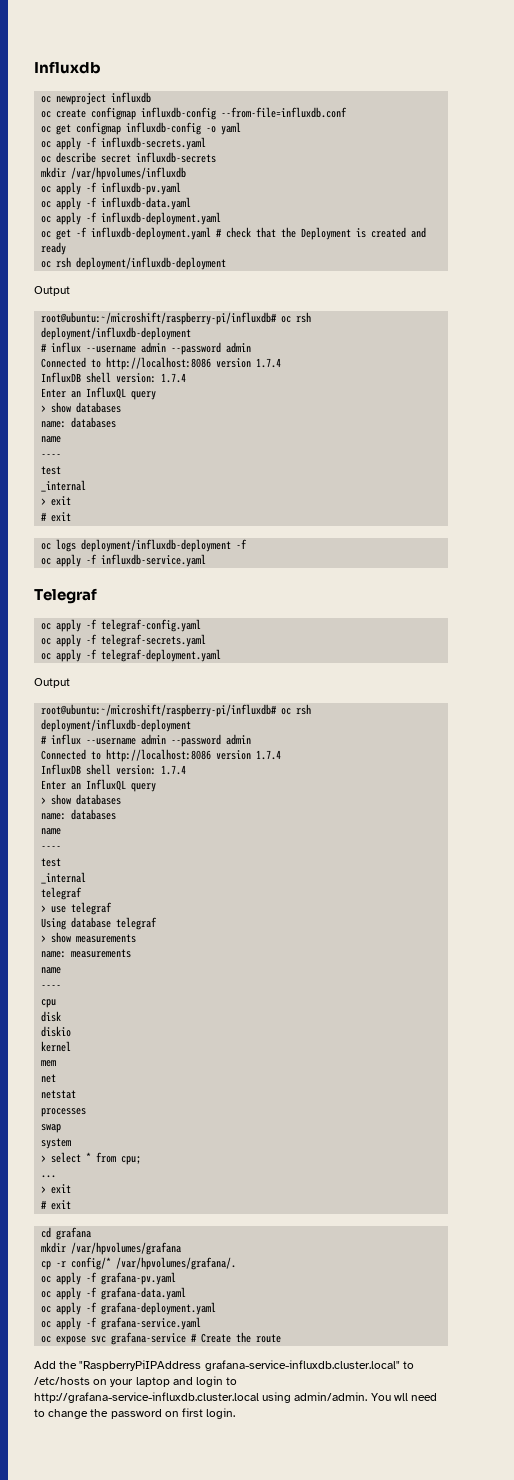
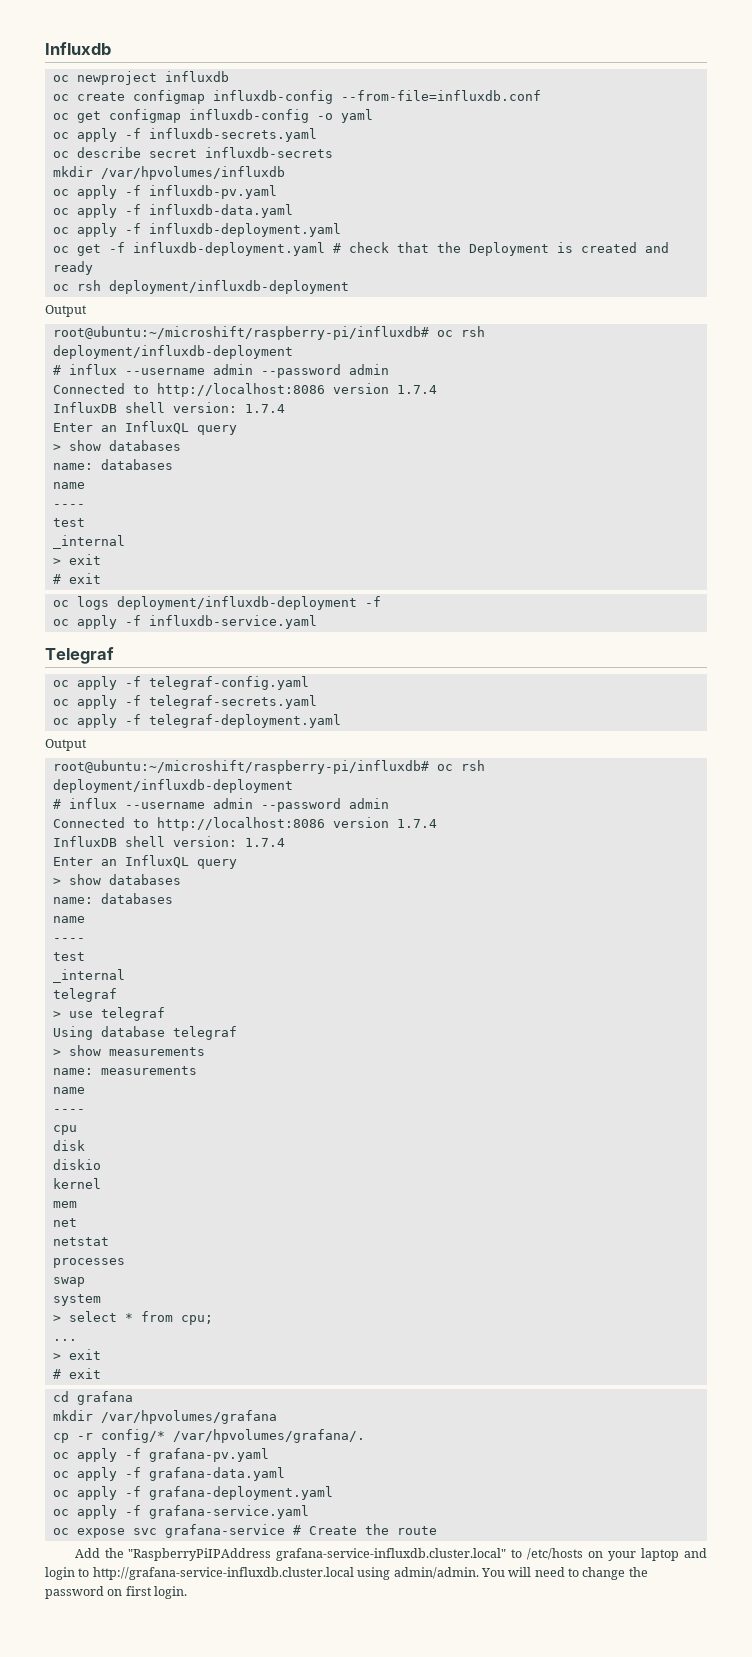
[393,1393,408,1401] wll -> [508,1567,532,1577] will

